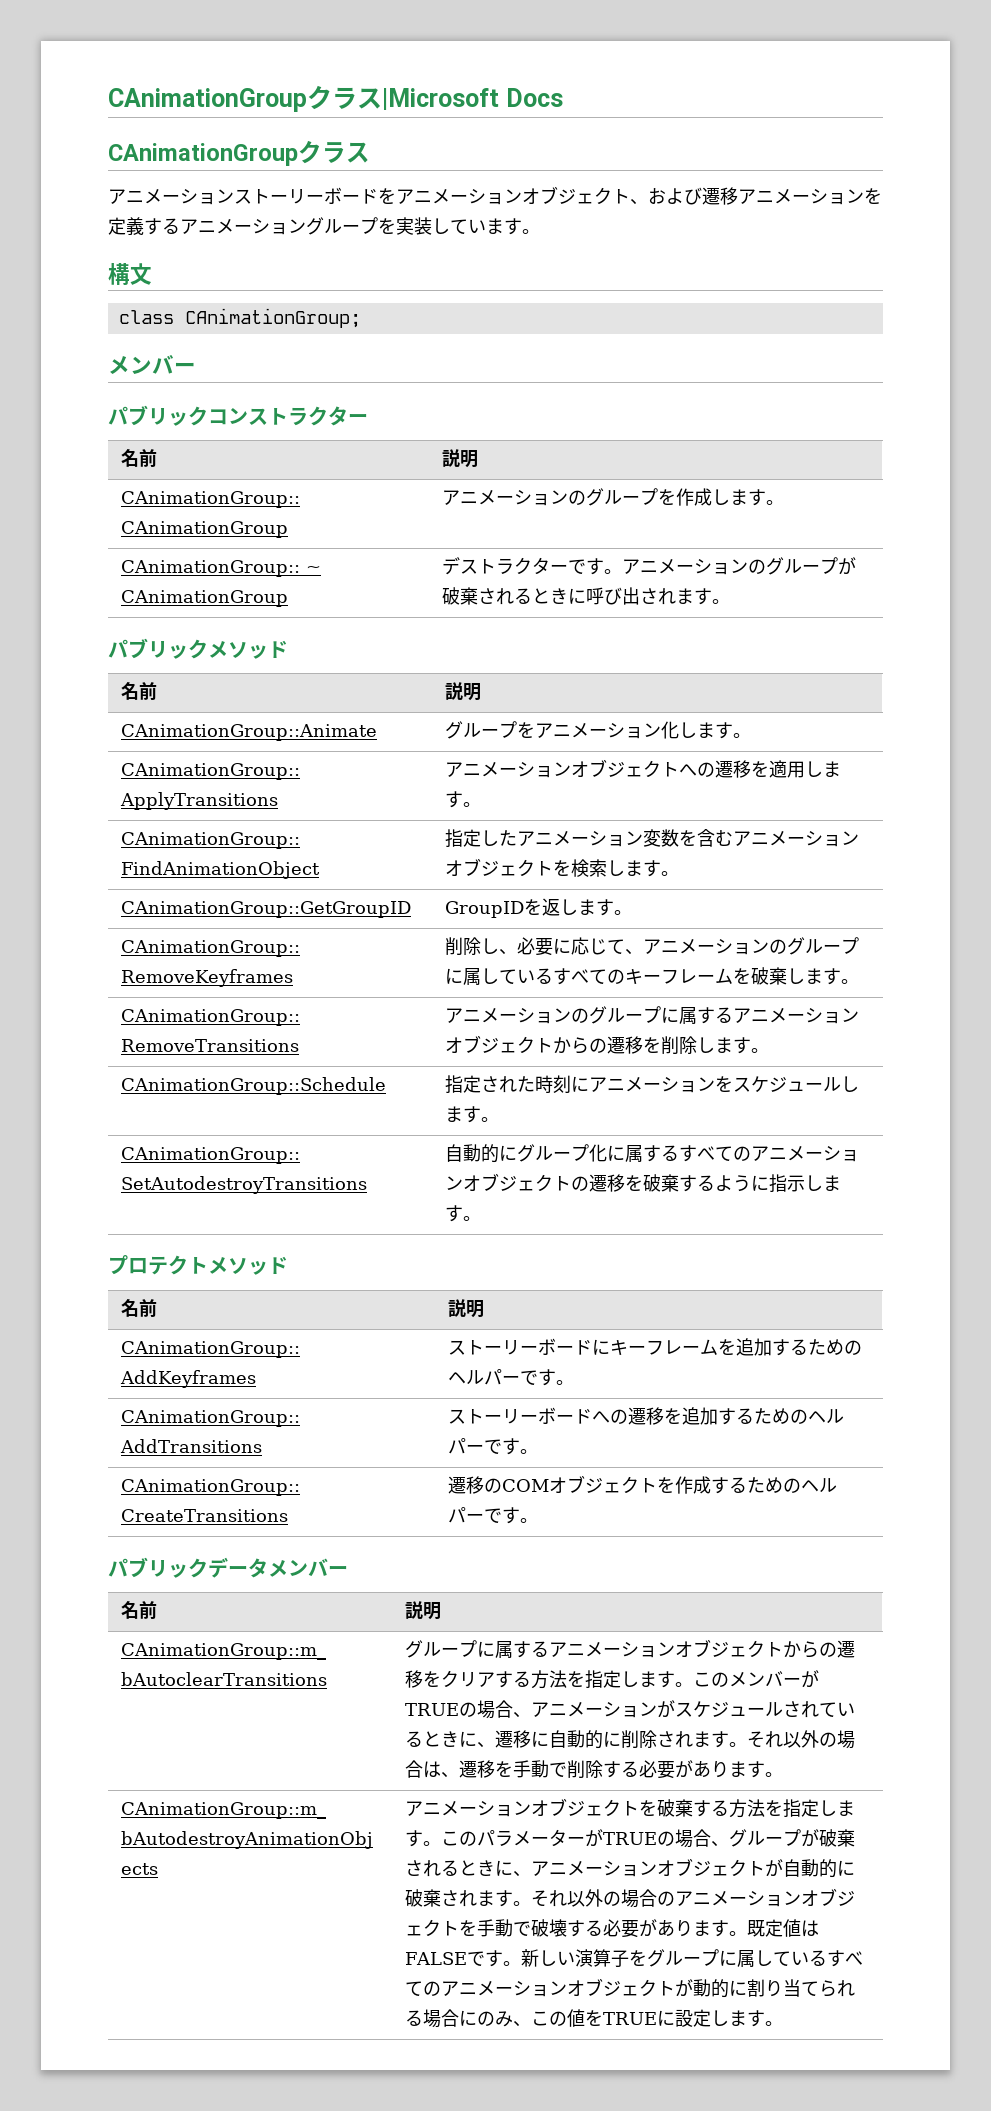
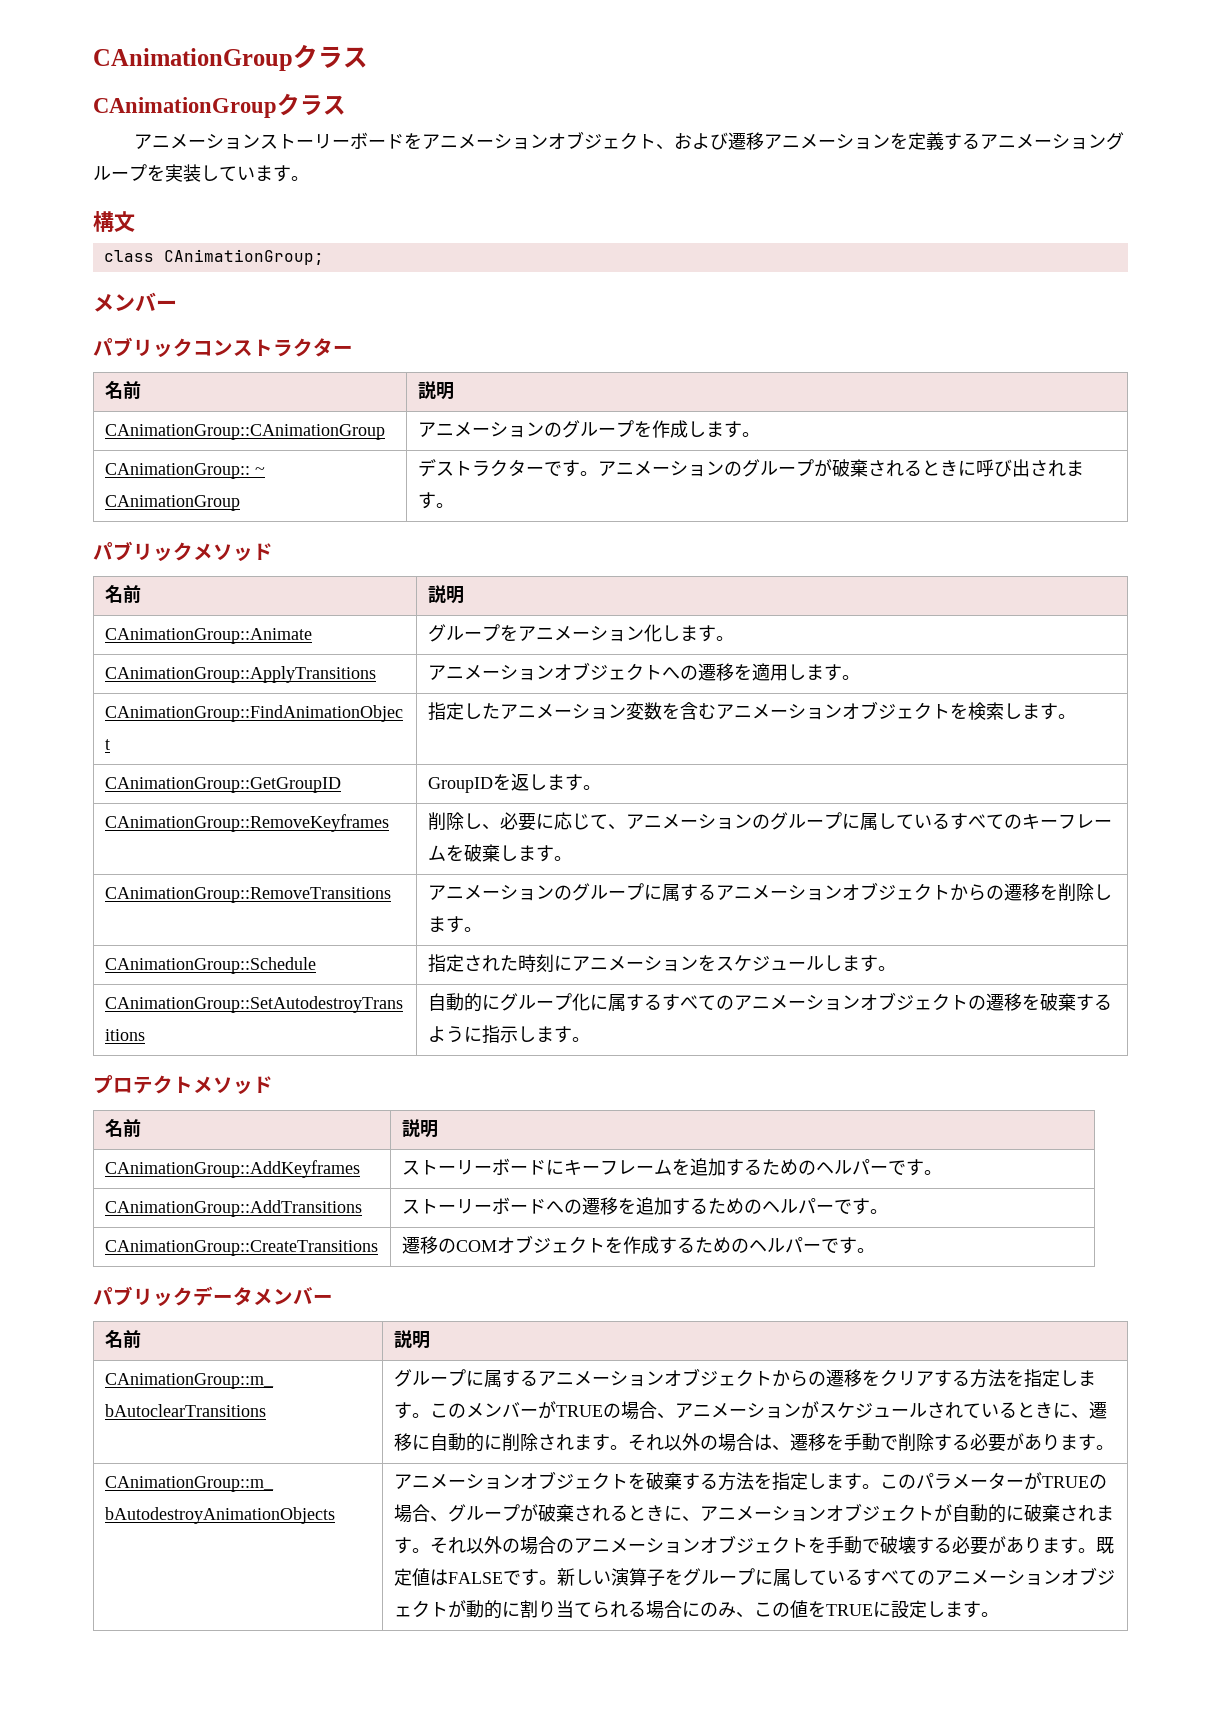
[108,85,563,112] CAnimationGroupクラス|Microsoft Docs -> [93,44,368,71] CAnimationGroupクラス

